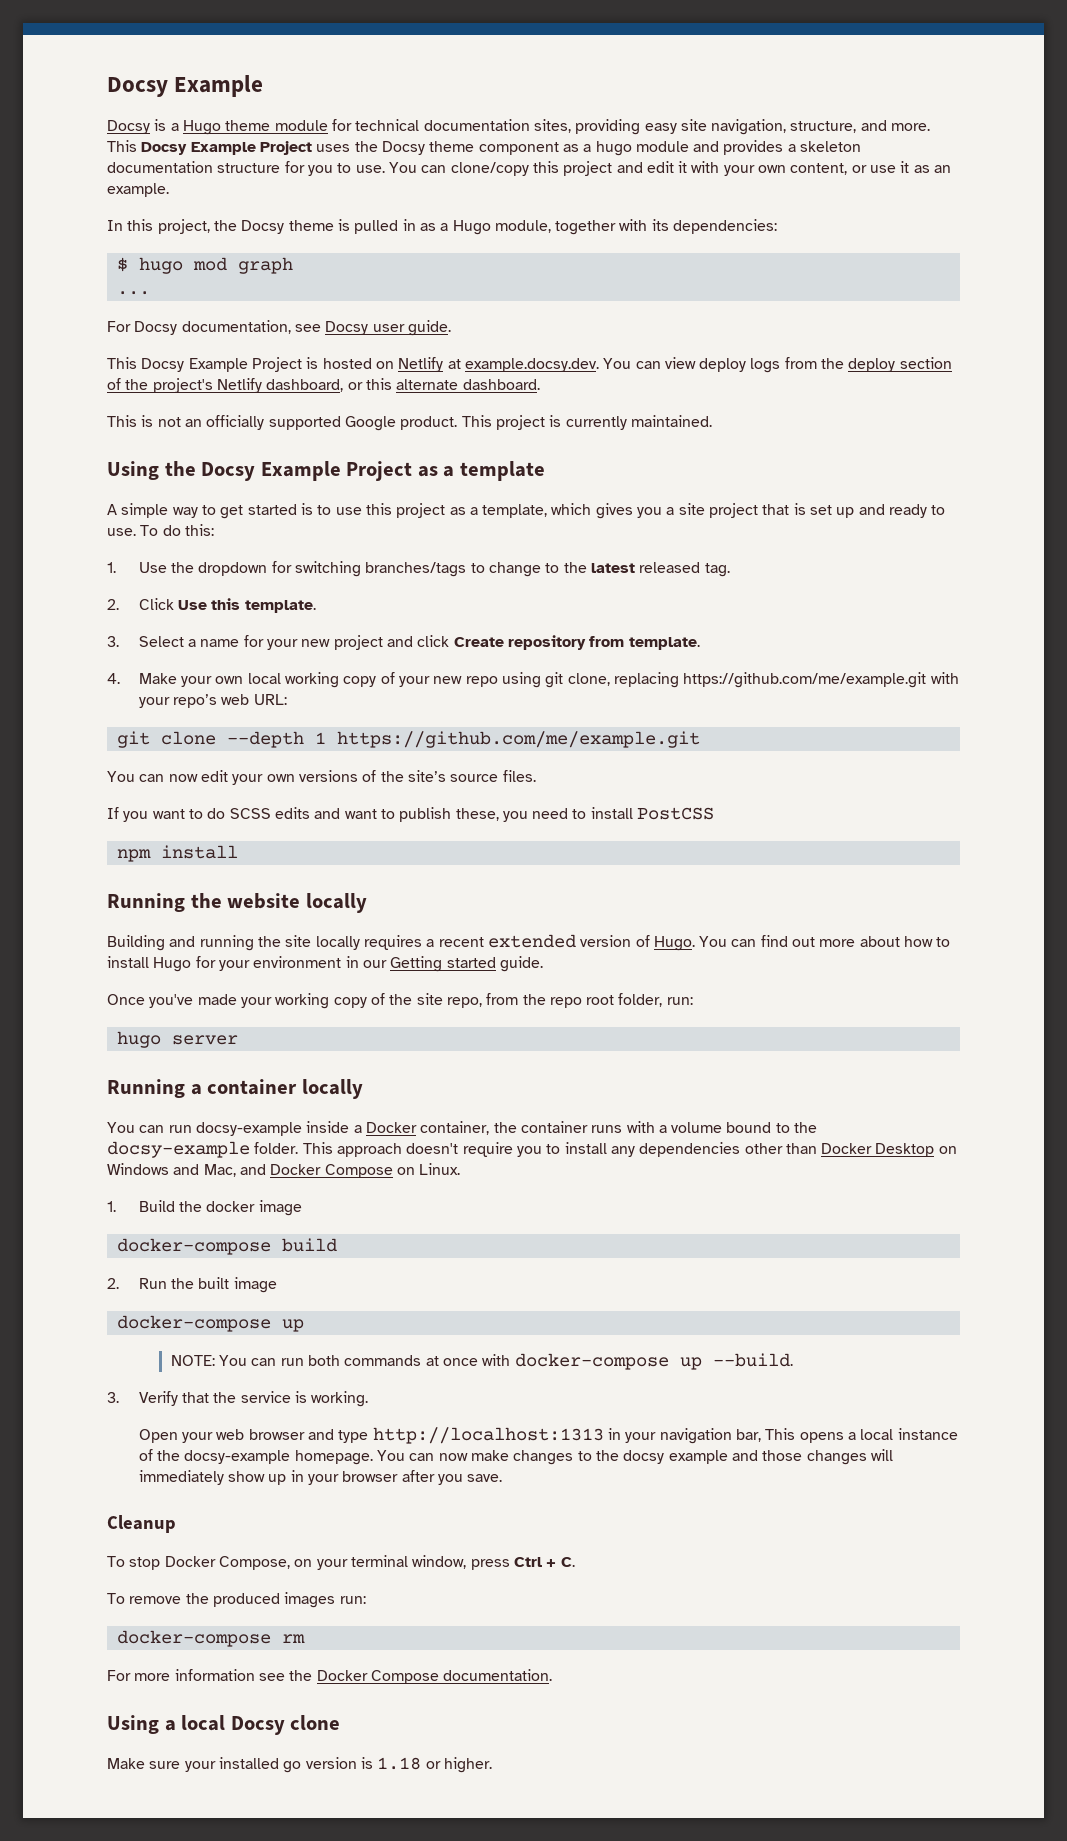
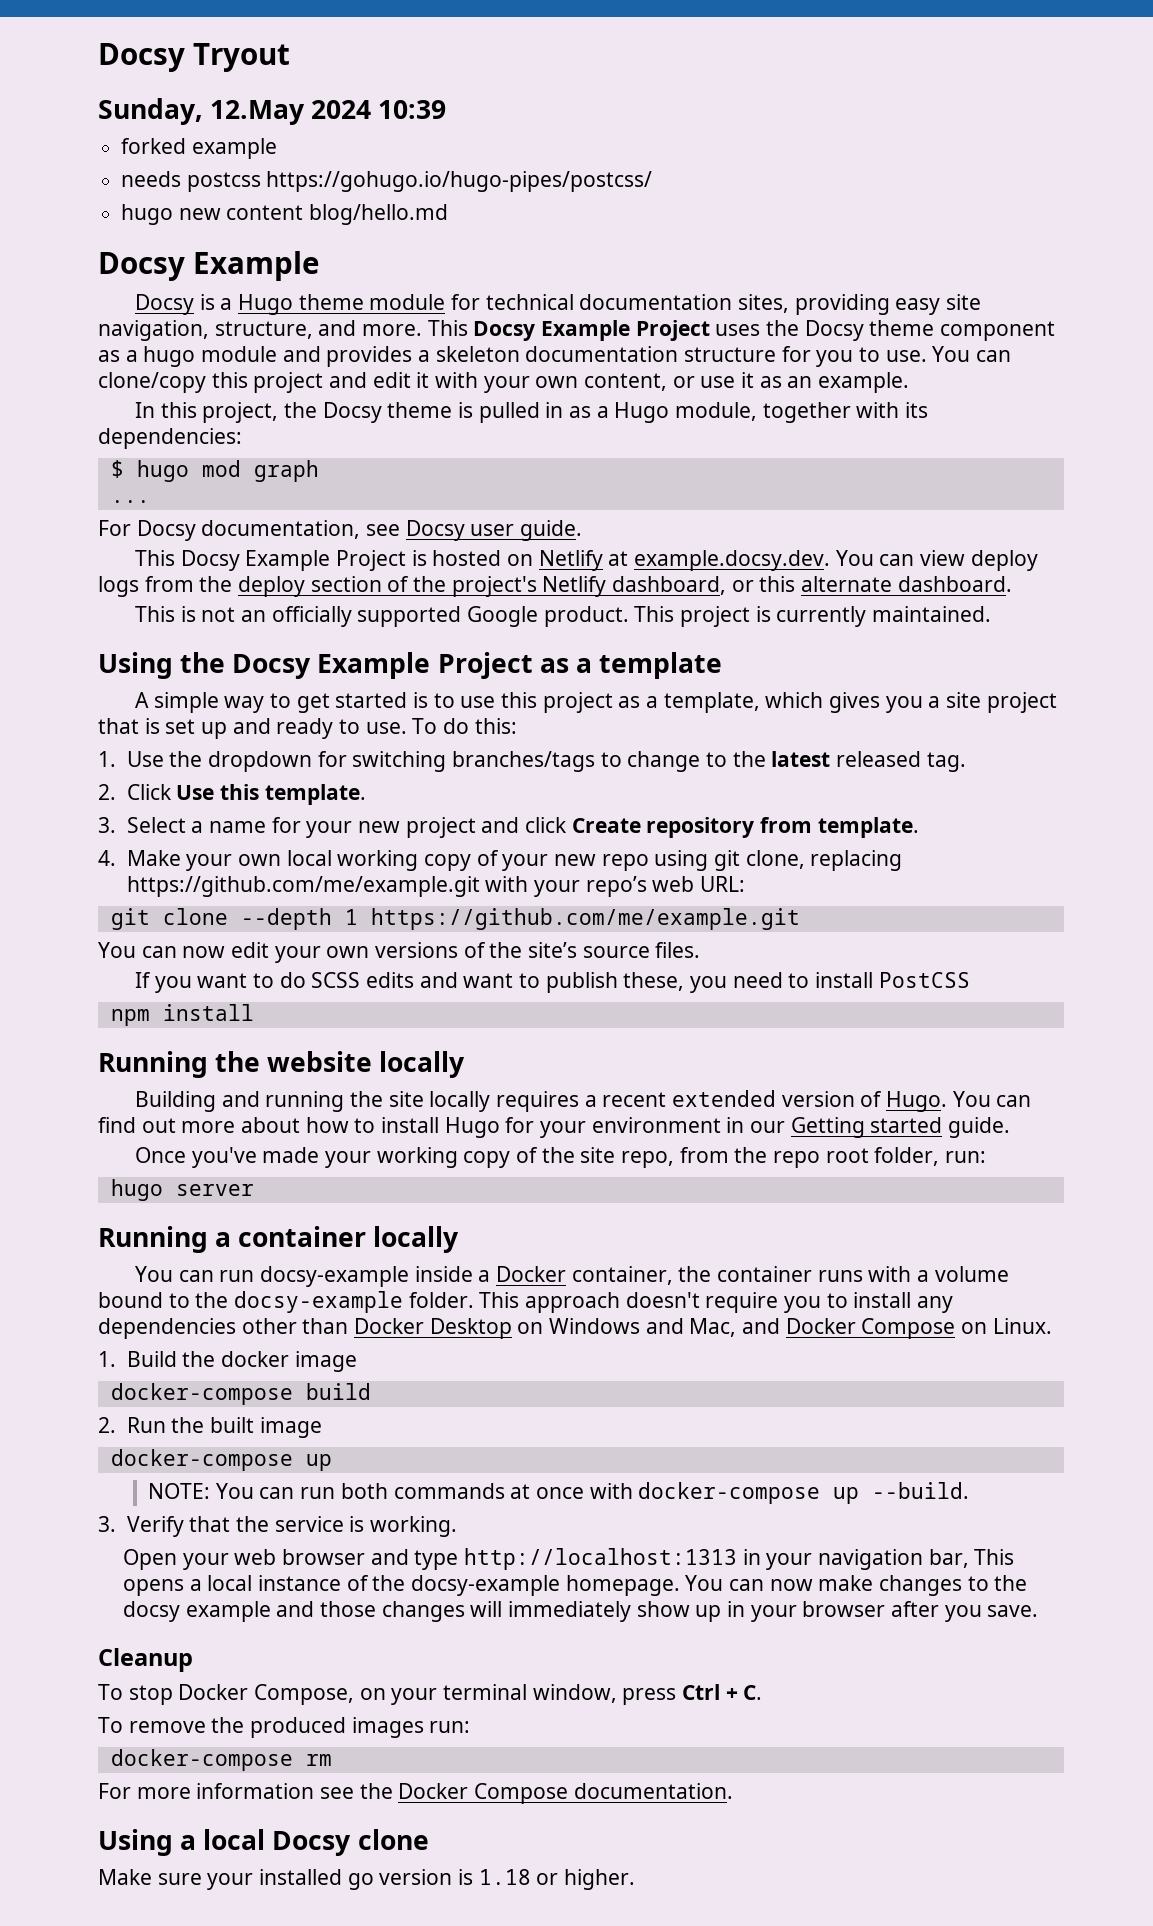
[107,77,168,97] Docsy -> [98,43,290,72] [98,98,447,125] [121,138,277,159] [121,171,653,192] [121,204,449,225] [98,252,185,281] Docsy Tryout // Sunday, 12.May 2024 10:39 // forked example // needs postcss https://gohugo.io/hugo-pipes/postcss/ // hugo new content blog/hello.md // Docsy

